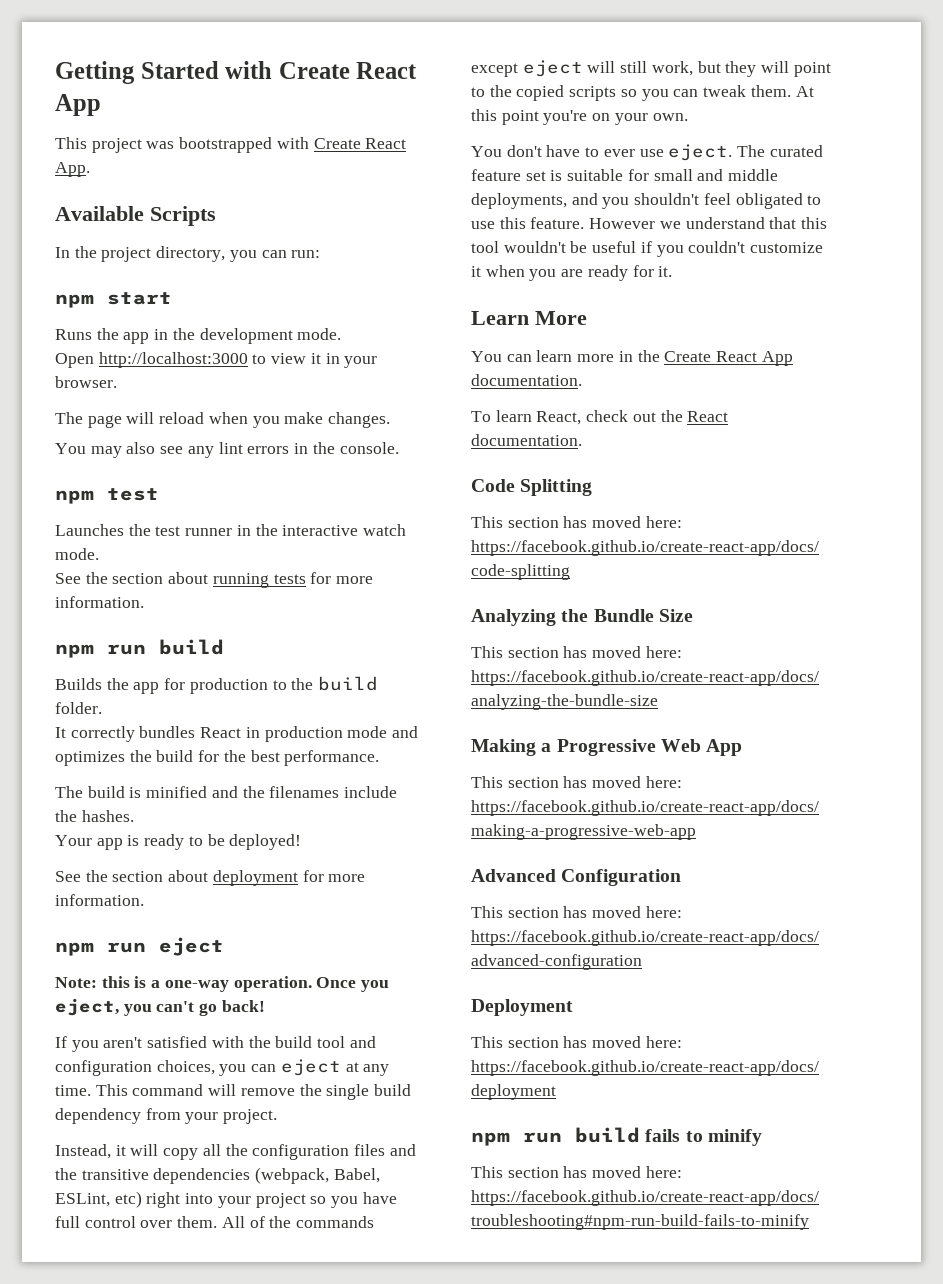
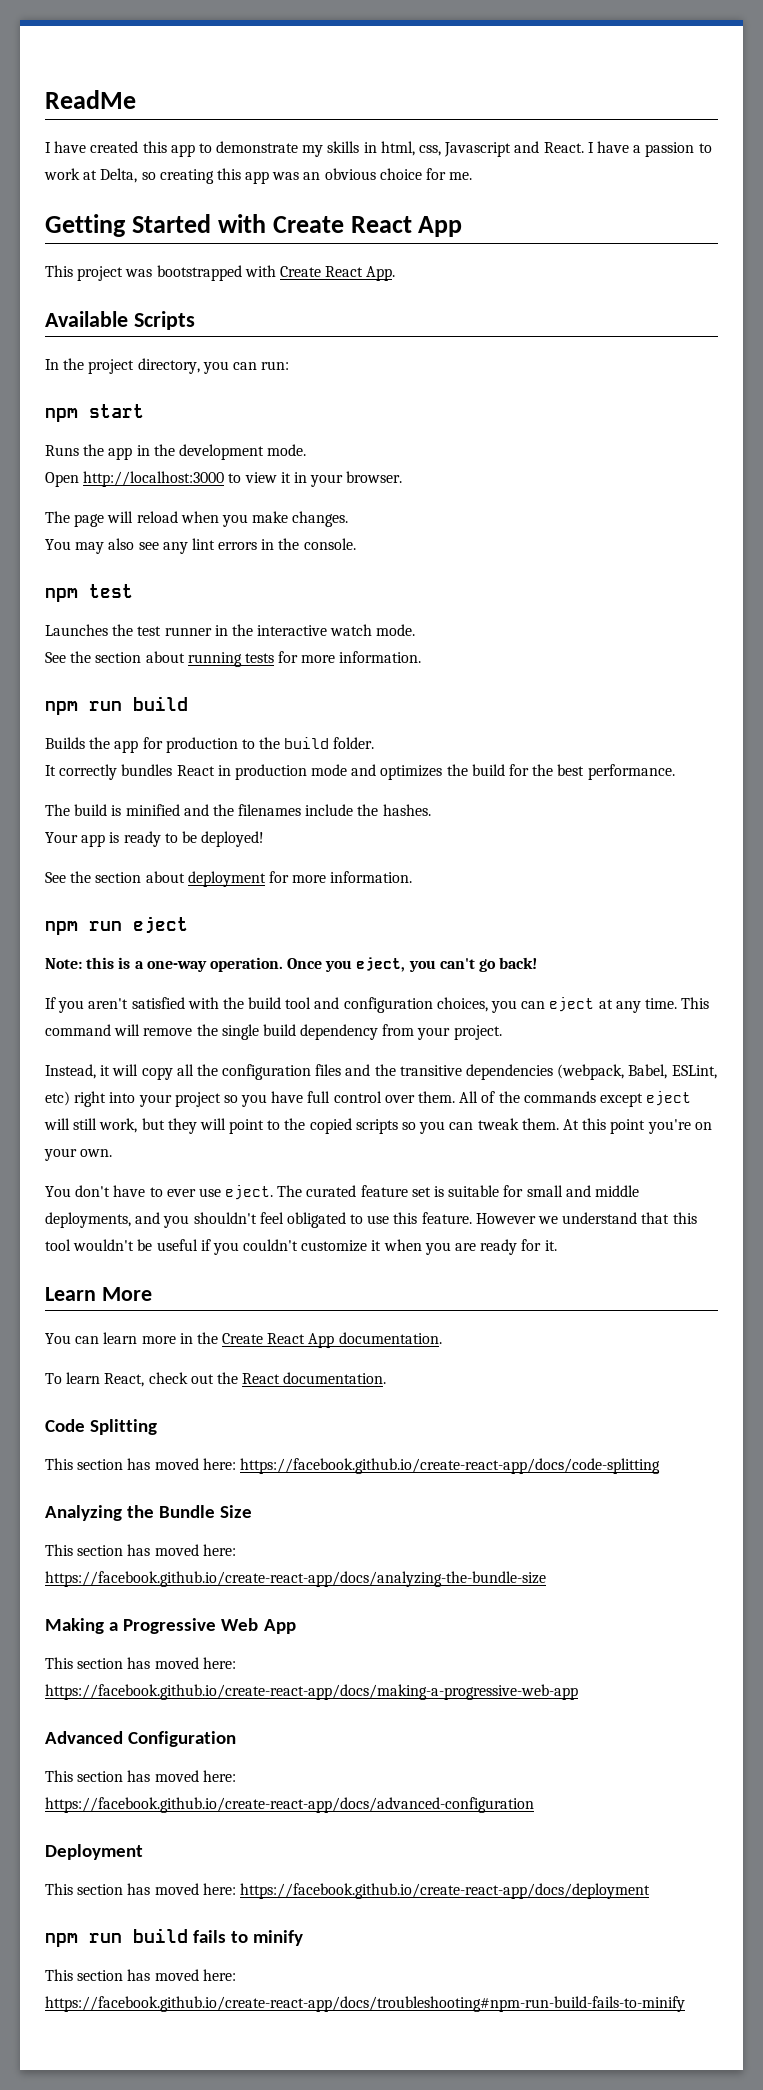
(55, 72) none -> [45,90,136,109] [45,141,712,157] [44,168,473,184] ReadMe // I have created this app to demonstrate my skills in html, css, Javascript and React. I have a passion to work at Delta, so creating this app was an obvious choice for me. //

